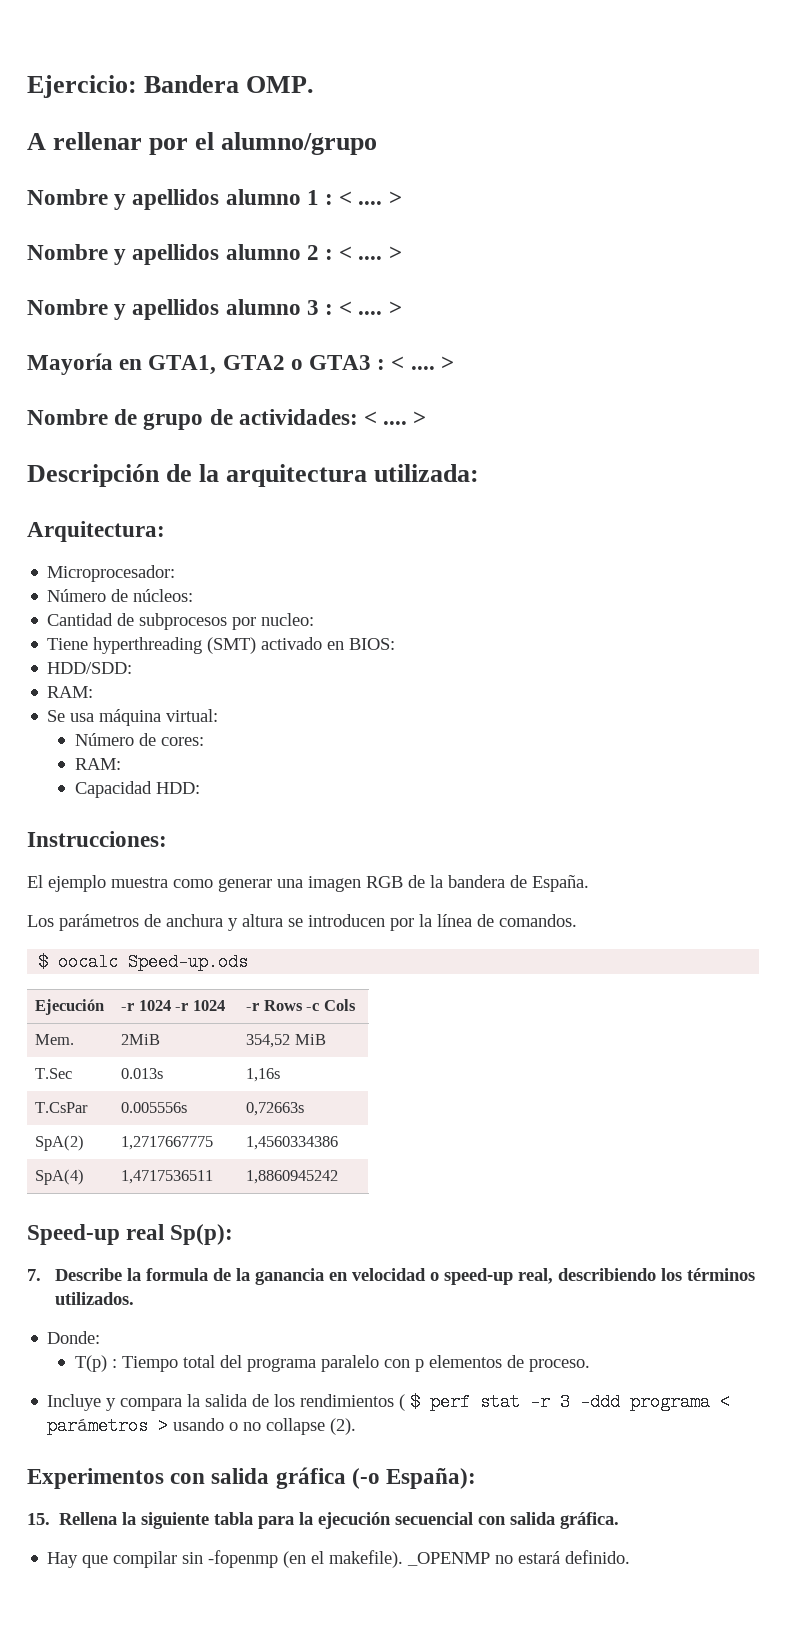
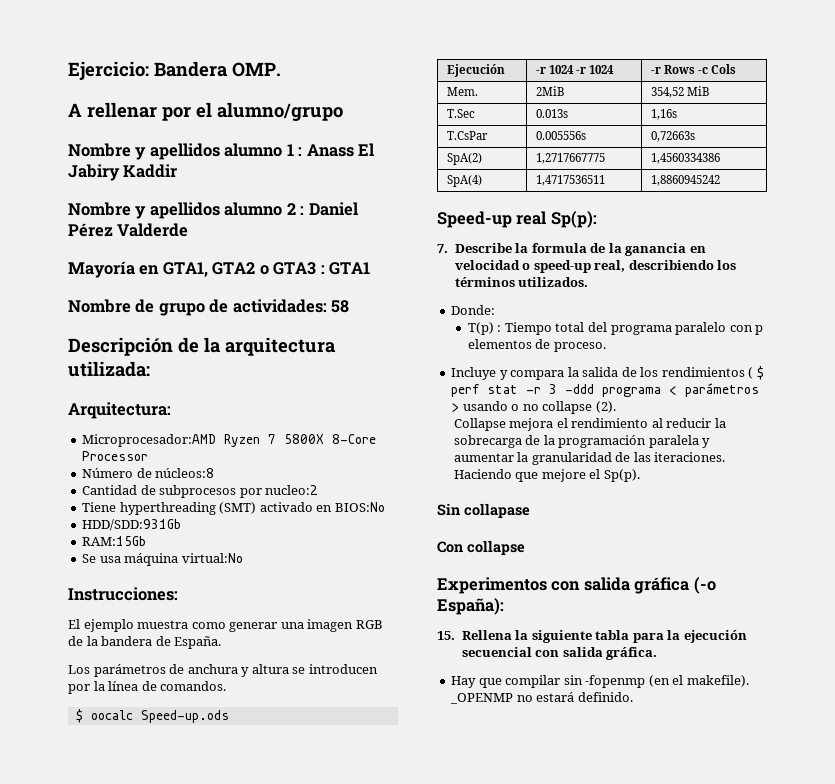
[339,191,402,205] < .... > -> [306,143,375,157] [68,164,178,181] Anass El Jabiry Kaddir
[339,246,402,260] [27,299,402,320] < .... > // Nombre y apellidos alumno 3 : < .... > -> [308,202,358,216] [68,223,189,237] Daniel Pérez Valderde
[391,356,454,370] < .... > -> [329,262,371,275] GTA1
[364,411,427,425] < .... > -> [331,300,350,313] 58
[47,565,176,582] [47,589,194,602] Microprocesador: // Número de núcleos: -> [82,434,377,447] [82,451,149,461] [82,468,215,478] Microprocesador:AMD Ryzen 7 5800X 8-Core Processor // Número de núcleos:8
[261,613,315,626] nucleo: -> [265,485,319,495] nucleo:2
[349,638,396,650] [47,662,133,674] [47,686,94,698] BIOS: // HDD/SDD: // RAM: -> [334,502,385,512] [82,519,182,531] [82,536,147,546] BIOS:No // HDD/SDD:931Gb // RAM:15Gb
[166,709,219,722] [75,733,205,746] [75,758,122,770] [75,781,201,798] virtual: // Número de cores: // RAM: // Capacidad HDD: -> [181,553,243,563] virtual:No
(357, 1426) none -> [453,418,726,431] [453,435,711,448] [453,452,726,465] [453,469,640,482] [437,503,530,518] [437,540,525,555] // Collapse mejora el rendimiento al reducir la sobrecarga de la programación paralela y aumentar la granularidad de las iteraciones. Haciendo que mejore el Sp(p). // Sin collapase // Con collapse

